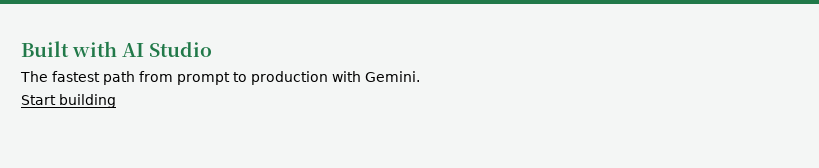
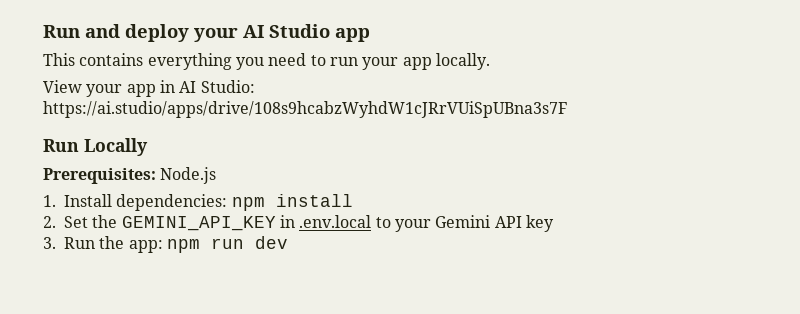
[21,41,213,57] [20,71,420,85] [21,94,116,108] Built with AI Studio // The fastest path from prompt to production with Gemini. // Start building -> [43,24,370,42] [43,53,490,70] [43,80,255,97] [43,101,567,118] [43,138,148,156] [43,167,217,184] [43,194,353,211] [43,215,554,232] [43,236,288,253] Run and deploy your AI Studio app // This contains everything you need to run your app locally. // View your app in AI Studio: https://ai.studio/apps/drive/108s9hcabzWyhdW1cJRrVUiSpUBna3s7F // Run Locally // Prerequisites: Node.js // 1. Install dependencies: npm install // 2. Set the GEMINI_API_KEY in .env.local to your Gemini API key // 3. Run the app: npm run dev

